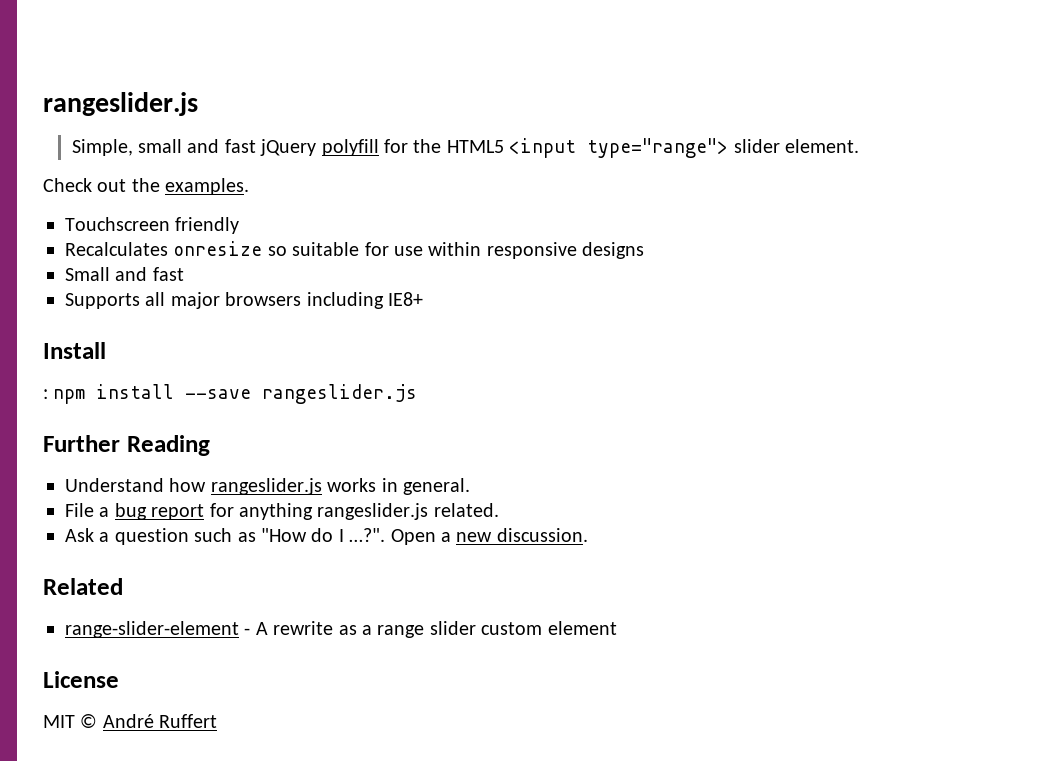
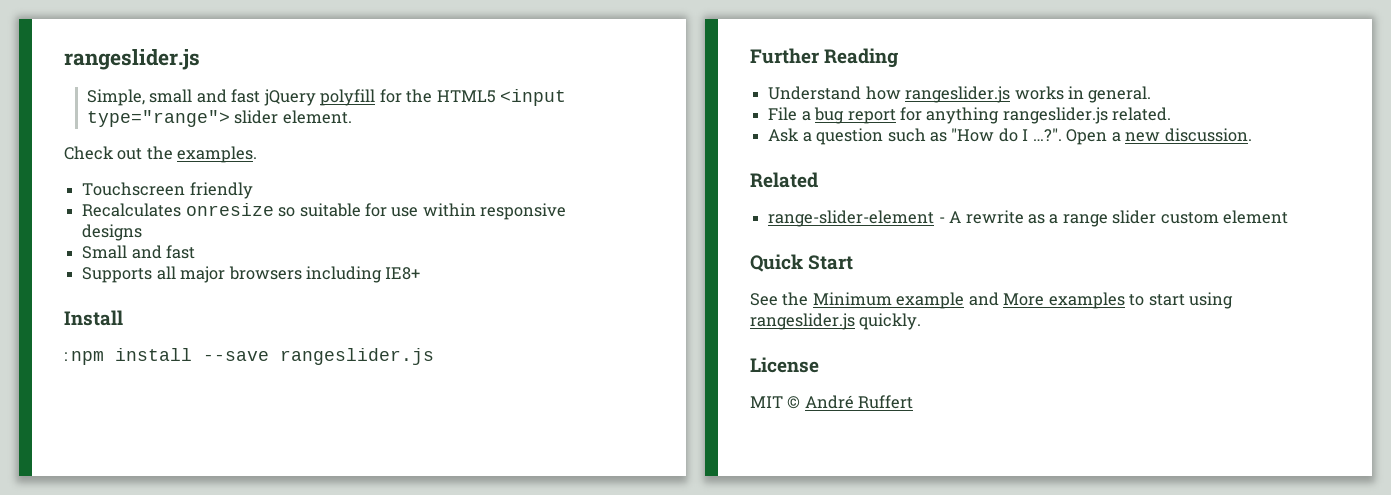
(617, 628) none -> [750,254,854,272] [750,292,1234,309] [750,313,922,330] // Quick Start // See the Minimum example and More examples to start using rangeslider.js quickly.

